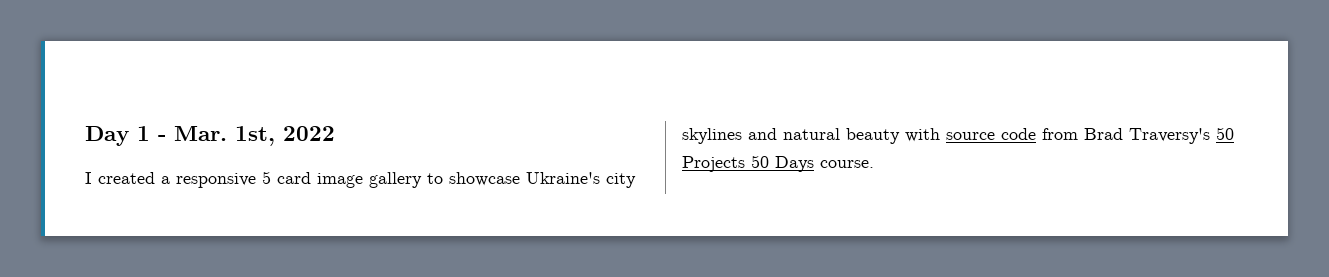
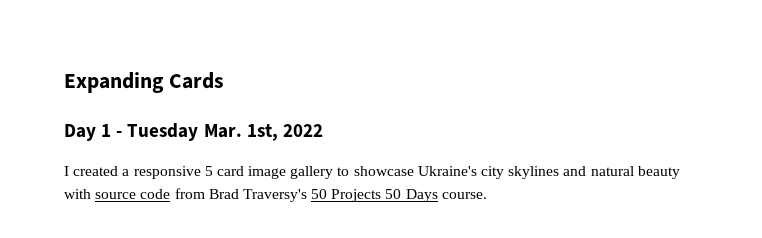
(85, 136) none -> [64,72,224,93] Expanding Cards //
(166, 138) none -> [127,123,199,141] Tuesday

